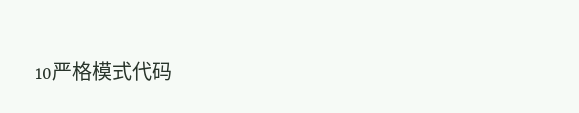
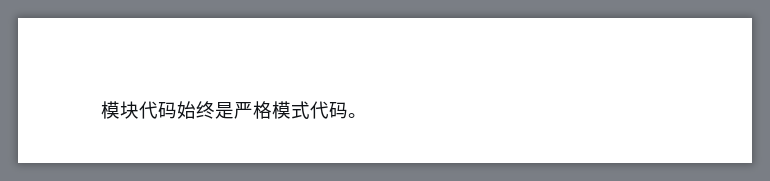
[35,68,52,79] 10 -> [101,101,234,119] 模块代码始终是
(172, 71) none -> [348,113,367,118] 。

